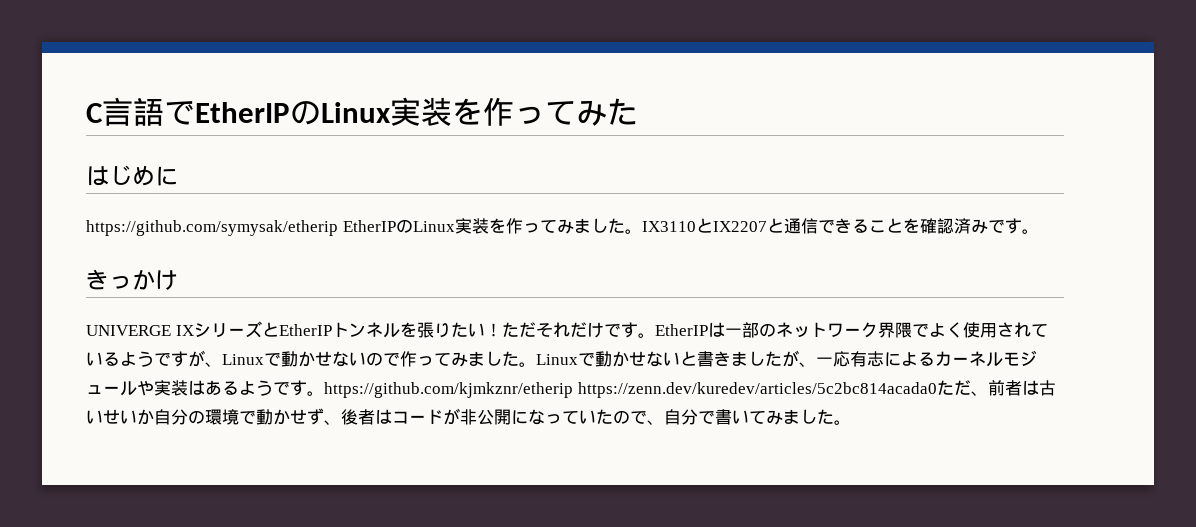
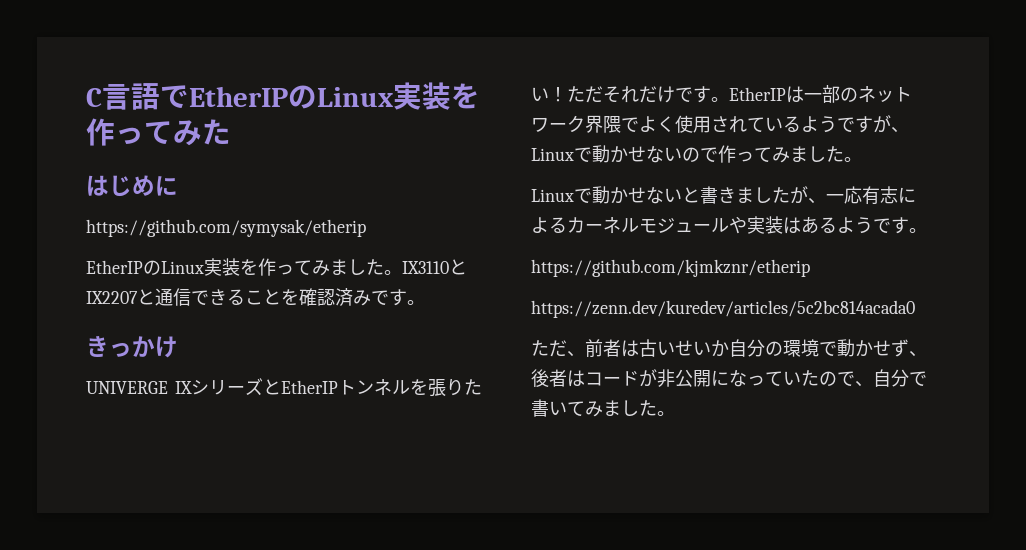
(338, 228) none -> (366, 228) //
(536, 364) none -> (862, 159) //
(324, 393) none -> (927, 230) //
(573, 390) none -> (810, 268) //
(937, 390) none -> (915, 309) //

